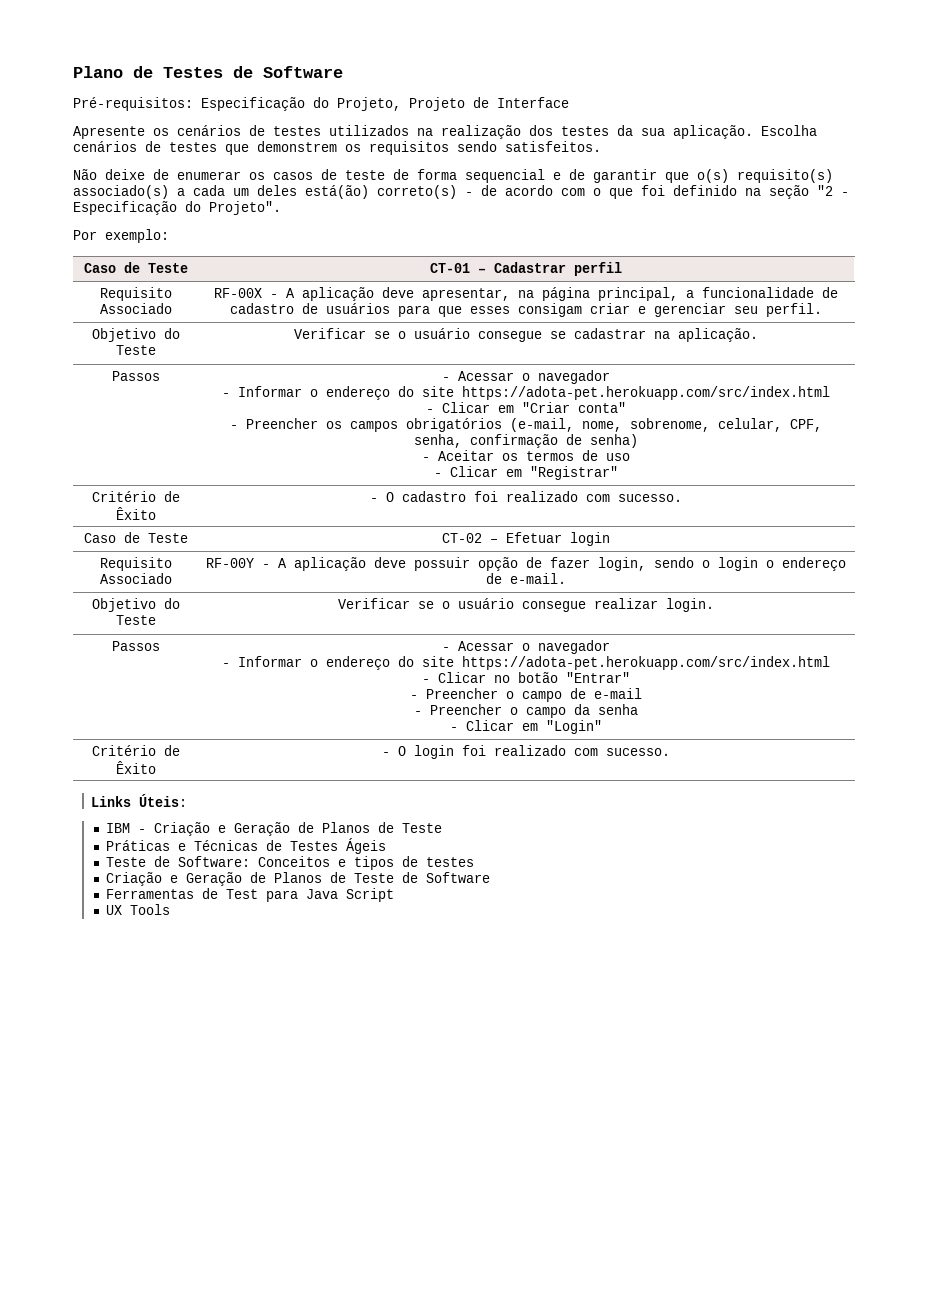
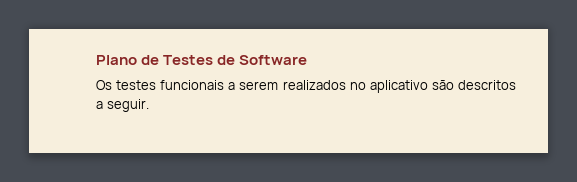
[73,97,569,111] [73,125,817,139] [73,141,601,155] [73,169,833,183] [73,185,849,199] [73,201,281,215] [73,229,169,243] [83,262,188,273] [430,262,622,276] [99,287,172,301] [99,303,172,314] [214,287,838,301] [230,303,822,317] [91,328,180,342] [115,345,156,355] [294,328,758,342] [111,371,160,381] [442,370,610,384] [222,386,830,400] [426,402,626,413] [230,418,822,432] [414,434,638,448] [422,450,630,461] [434,466,618,480] [91,491,180,502] [115,507,156,520] [370,491,682,502] [83,532,188,543] [442,532,610,546] [99,557,172,571] [99,573,172,584] [206,557,846,571] [486,573,566,584] [91,598,180,612] [115,615,156,625] [338,598,714,612] [111,641,160,651] [442,640,610,654] [222,656,830,670] [422,672,630,683] [410,688,642,702] [414,704,638,718] [450,720,602,734] [91,745,180,756] [115,761,156,774] [382,745,670,759] [91,794,188,807] [106,822,443,836] [106,838,387,854] [106,856,475,870] [106,872,491,886] [106,888,395,902] [106,904,171,915] Pré-requisitos: Especificação do Projeto, Projeto de Interface // Apresente os cenários de testes utilizados na realização dos testes da sua aplicação. Escolha cenários de testes que demonstrem os requisitos sendo satisfeitos. // Não deixe de enumerar os casos de teste de forma sequencial e de garantir que o(s) requisito(s) associado(s) a cada um deles está(ão) correto(s) - de acordo com o que foi definido na seção "2 - Especificação do Projeto". // Por exemplo: // Caso de Teste | CT-01 – Cadastrar perfil // Requisito Associado | RF-00X - A aplicação deve apresentar, na página principal, a funcionalidade de cadastro de usuários para que esses consigam criar e gerenciar seu perfil. // Objetivo do Teste | Verificar se o usuário consegue se cadastrar na aplicação. // Passos | - Acessar o navegador // - Informar o endereço do site https://adota-pet.herokuapp.com/src/index.html // - Clicar em "Criar conta" // - Preencher os campos obrigatórios (e-mail, nome, sobrenome, celular, CPF, senha, confirmação de senha) // - Aceitar os termos de uso // - Clicar em "Registrar" // Critério de Êxito | - O cadastro foi realizado com sucesso. // Caso de Teste | CT-02 – Efetuar login // Requisito Associado | RF-00Y - A aplicação deve possuir opção de fazer login, sendo o login o endereço de e-mail. // Objetivo do Teste | Verificar se o usuário consegue realizar login. // Passos | - Acessar o navegador // - Informar o endereço do site https://adota-pet.herokuapp.com/src/index.html // - Clicar no botão "Entrar" // - Preencher o campo de e-mail // - Preencher o campo da senha // - Clicar em "Login" // Critério de Êxito | - O login foi realizado com sucesso. // Links Úteis: // IBM - Criação e Geração de Planos de Teste // Práticas e Técnicas de Testes Ágeis // Teste de Software: Conceitos e tipos de testes // Criação e Geração de Planos de Teste de Software // Ferramentas de Test para Java Script // UX Tools -> [96,80,516,93] [96,99,149,112] Os testes funcionais a serem realizados no aplicativo são descritos a seguir.

